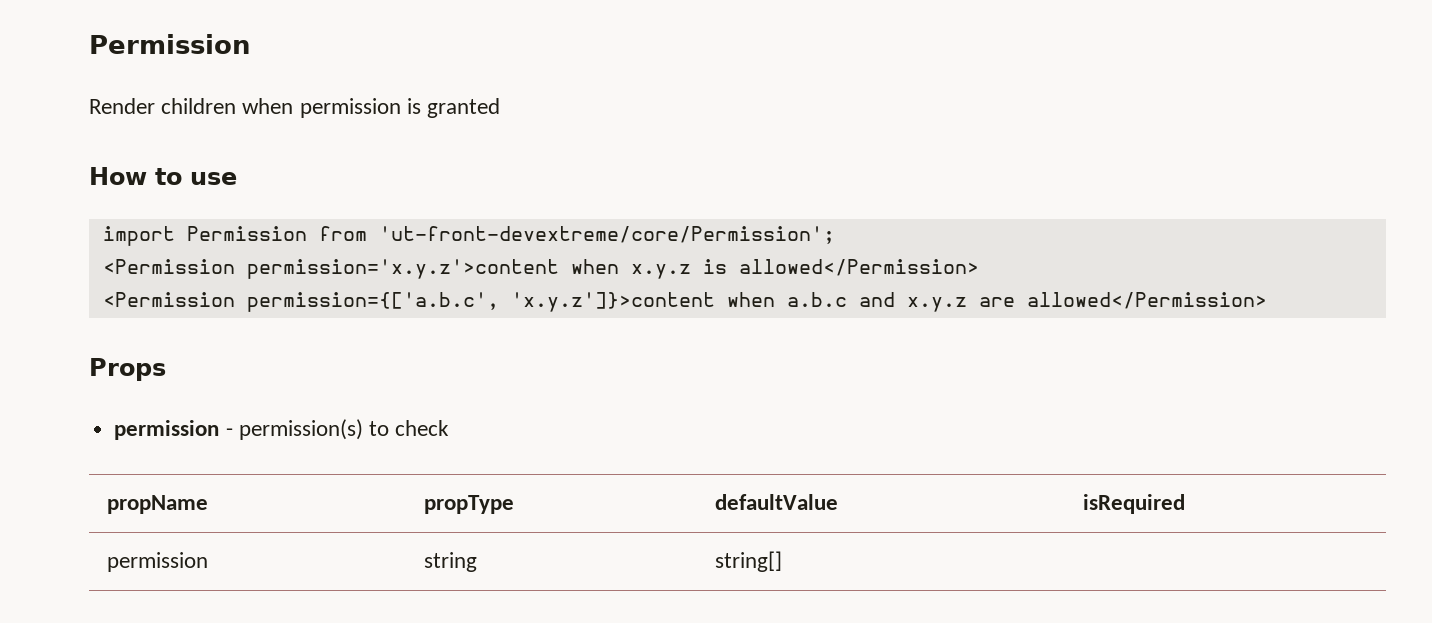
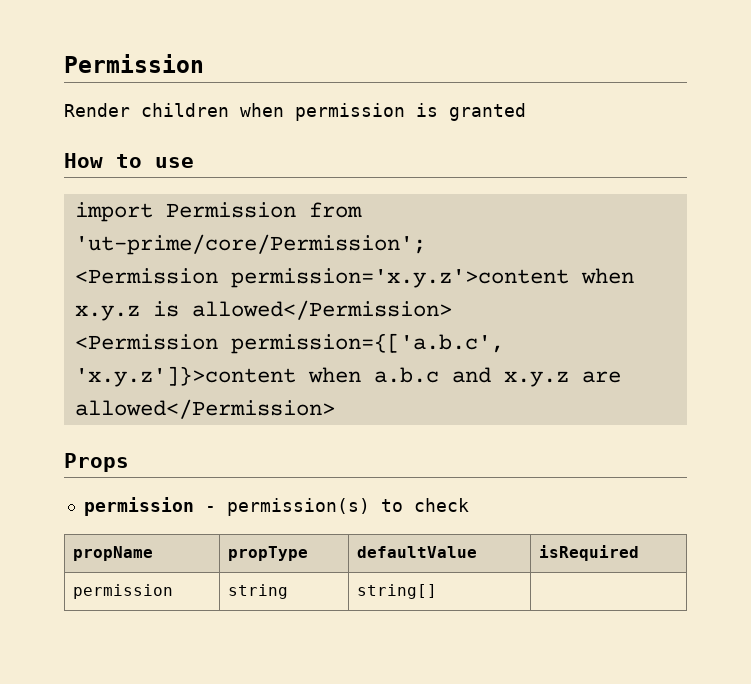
[378,226,835,244] 'ut-front-devextreme/core/Permission'; -> [74,234,426,255] 'ut-prime/core/Permission';

